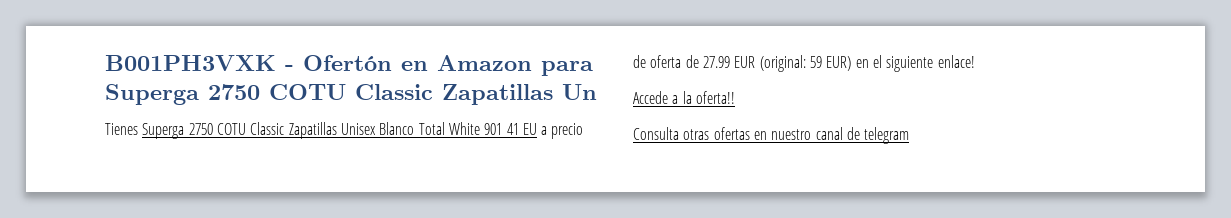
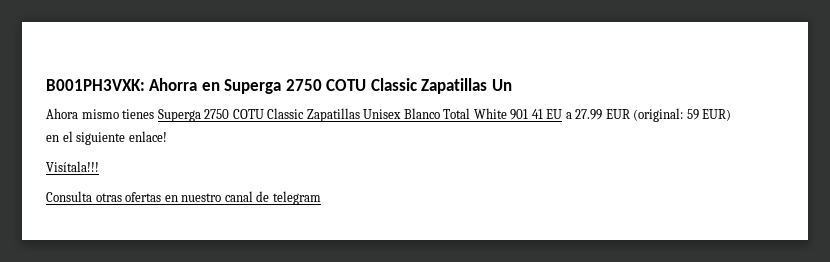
[105,55,593,76] B001PH3VXK - Ofertón en Amazon para -> [46,78,220,91] B001PH3VXK: Ahorra en
[105,123,138,135] Tienes -> [46,108,155,119] Ahora mismo tienes
[551,123,584,139] [633,55,699,68] precio de oferta de -> (572, 115) none
[633,91,735,104] Accede a la oferta!! -> [46,161,99,172] Visítala!!!

